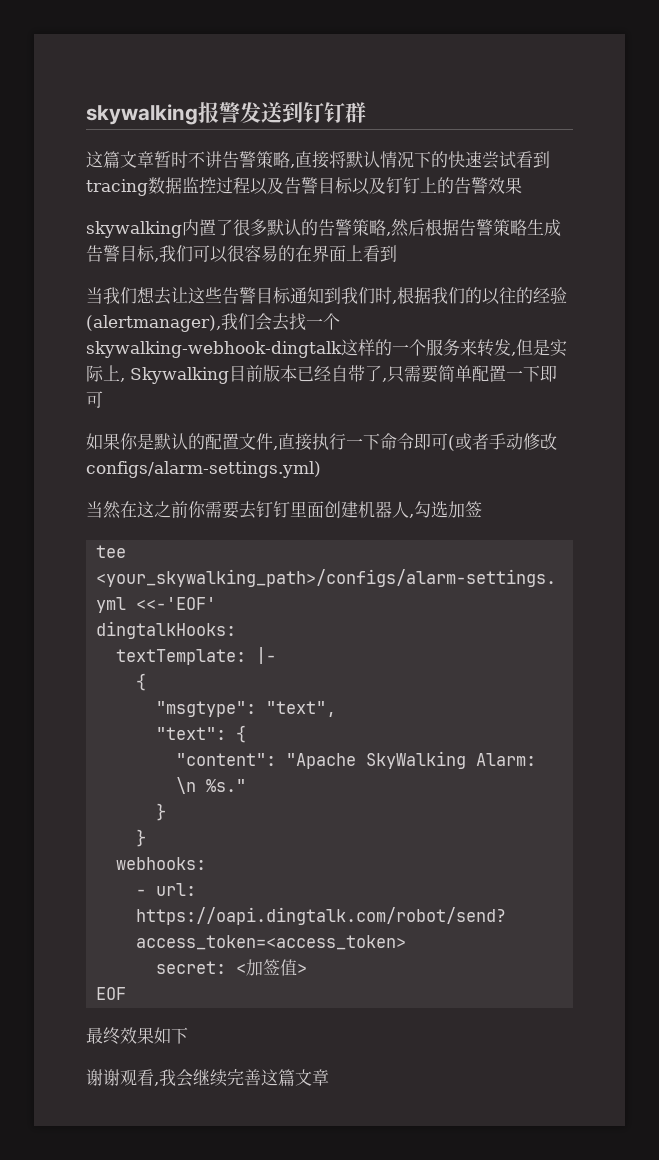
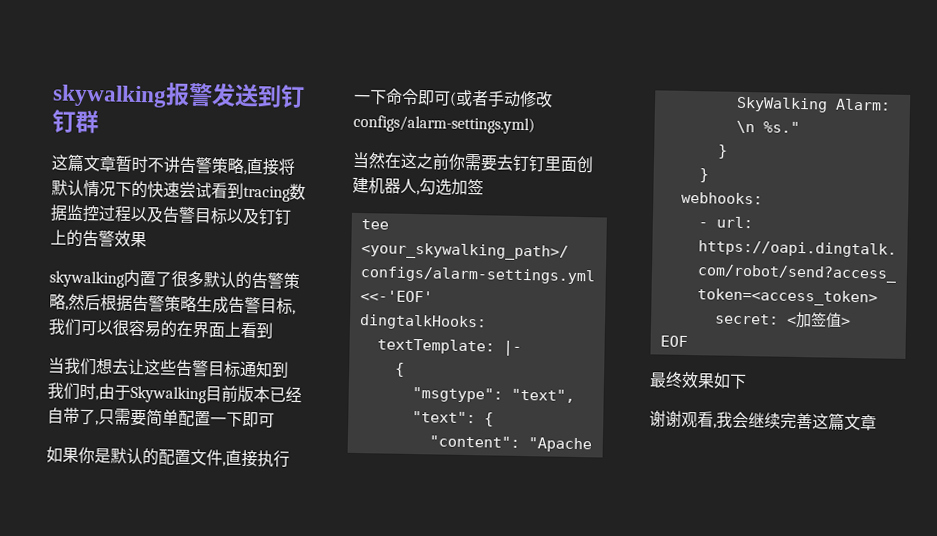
[397,287,567,305] [86,313,340,332] [86,339,567,358] [86,365,125,382] 根据我们的以往的经验(alertmanager),我们会去找一个skywalking-webhook-dingtalk这样的一个服务来转发,但是实际上, -> [98,383,131,400] 由于

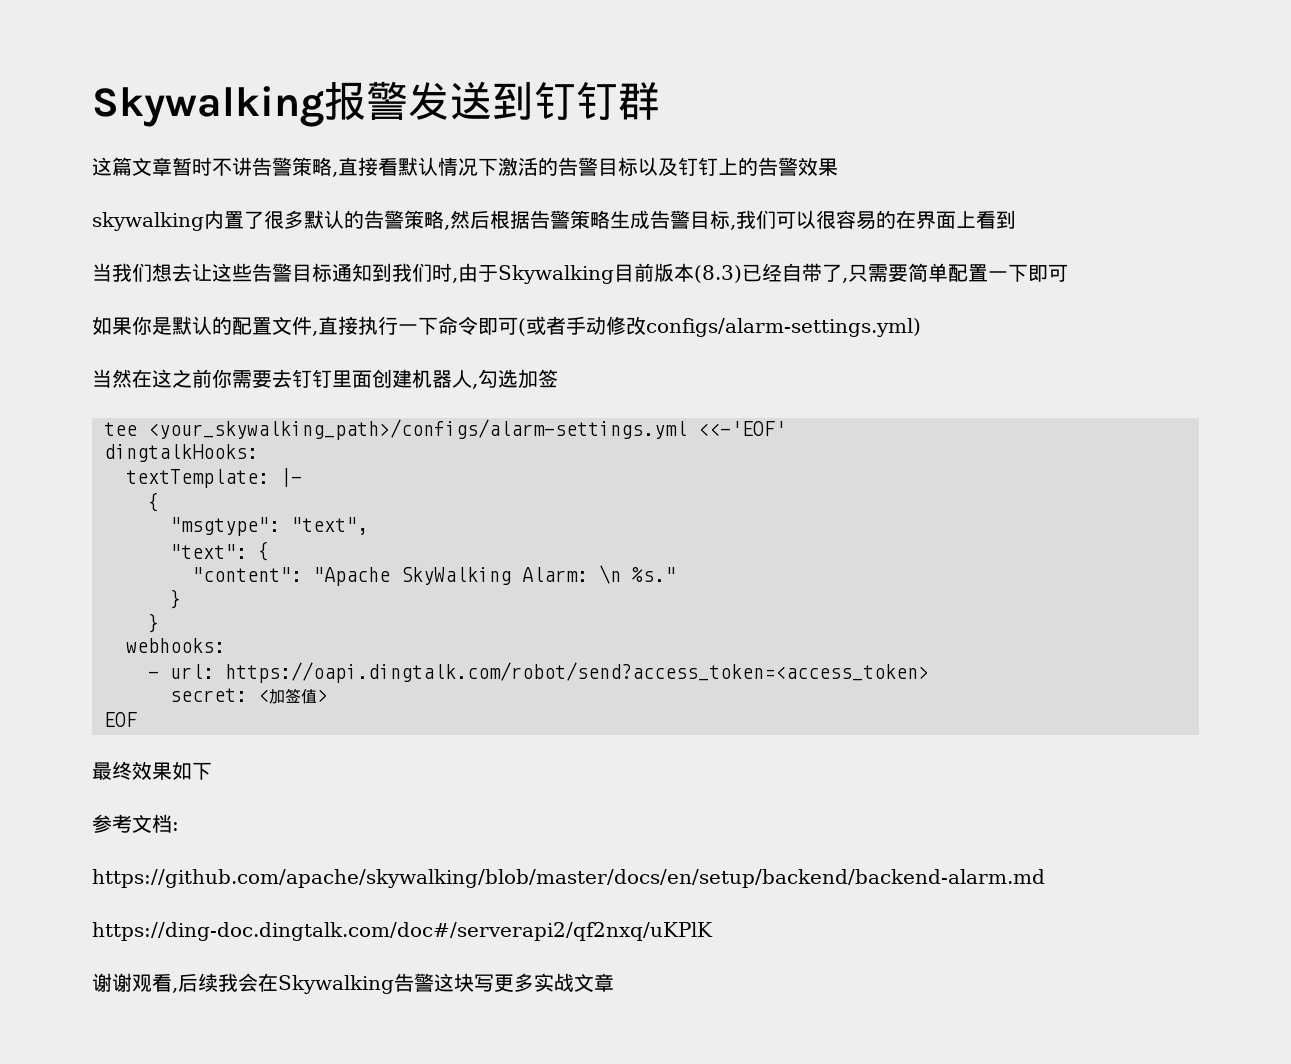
[52,84,167,108] skywalking -> [92,86,324,127] Skywalking
[278,158,295,175] 将 -> [378,158,398,176] 看
[131,180,306,202] [50,204,164,223] 的快速尝试看到tracing数据监控过程以及 -> [498,157,558,176] 激活的
(270, 394) none -> [694,265,742,283] (8.3)
[649,410,845,430] 谢谢观看,我会继续完善这篇 -> [92,814,179,833] [92,869,1045,888] [92,922,713,941] [92,973,574,994] 参考文档: // https://github.com/apache/skywalking/blob/master/docs/en/setup/backend/backend-alarm.md // https://ding-doc.dingtalk.com/doc#/serverapi2/qf2nxq/uKPlK // 谢谢观看,后续我会在Skywalking告警这块写更多实战

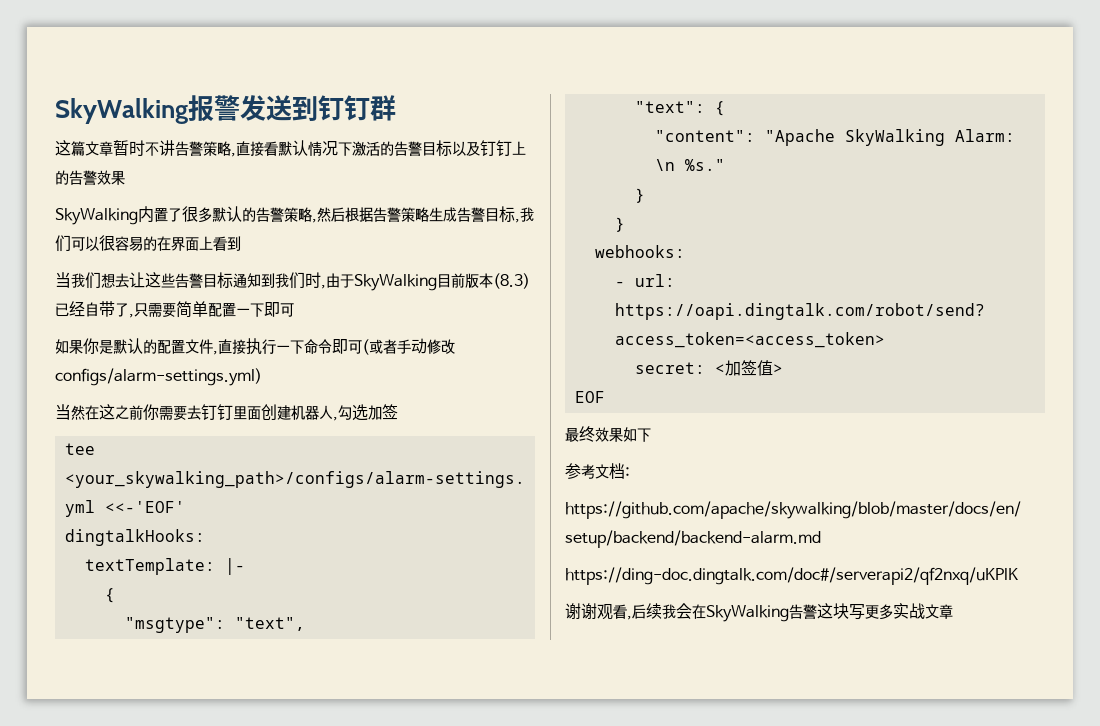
[92,86,324,127] Skywalking -> [55,98,188,124] SkyWalking
[92,212,204,231] skywalking -> [55,208,138,225] SkyWalking
[498,265,614,284] Skywalking -> [354,274,437,291] SkyWalking
[278,975,394,994] Skywalking -> [706,605,789,622] SkyWalking

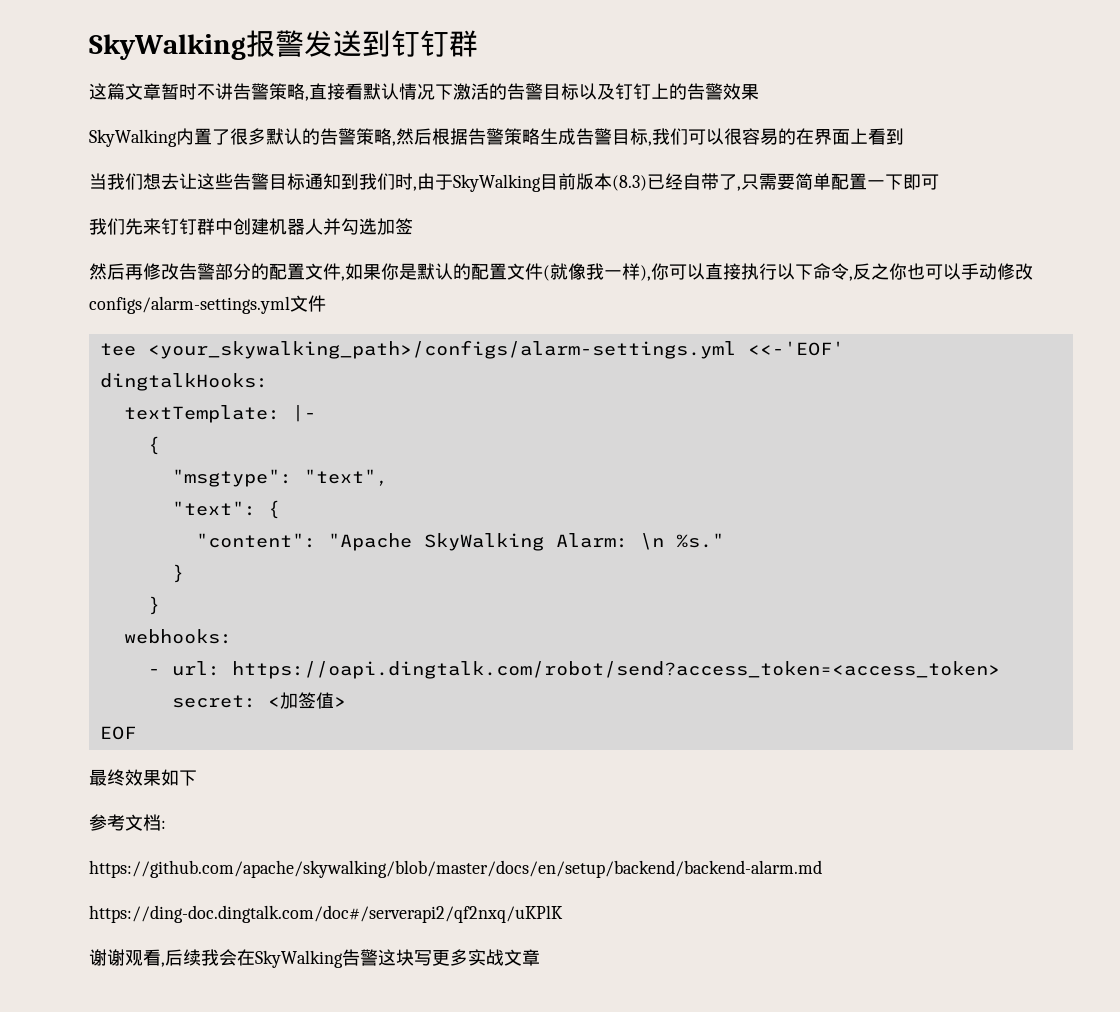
(294, 310) none -> [89,218,413,235] [89,263,345,281] 我们先来钉钉群中创建机器人并勾选加签 // 然后再修改告警部分的配置文件,
[213,338,455,355] [55,368,262,386] [55,404,398,421] ,直接执行一下命令即可(或者手动修改configs/alarm-settings.yml) // 当然在这之前你需要去钉钉里面创建机器人,勾选加签 -> [543,263,1033,281] [89,295,326,314] (就像我一样),你可以直接执行以下命令,反之你也可以手动修改configs/alarm-settings.yml文件

